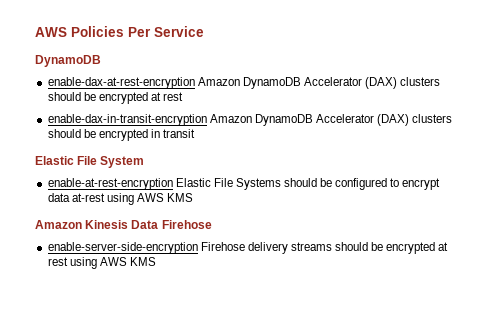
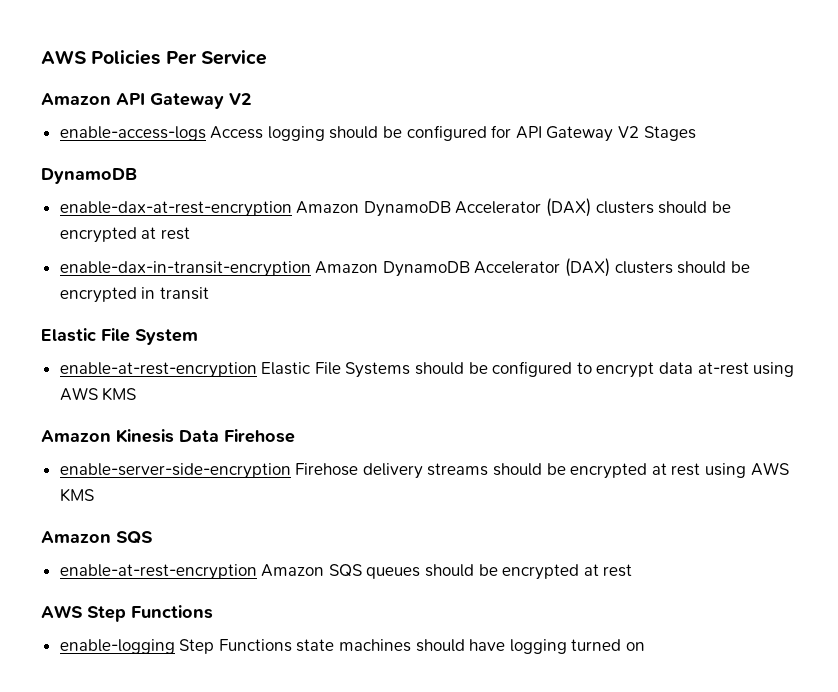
(204, 31) none -> [41,93,251,109] [59,125,696,142] // Amazon API Gateway V2 // enable-access-logs Access logging should be configured for API Gateway V2 Stages
(156, 261) none -> [41,531,153,544] [59,564,633,580] [41,605,213,622] [59,639,646,654] // Amazon SQS // enable-at-rest-encryption Amazon SQS queues should be encrypted at rest // AWS Step Functions // enable-logging Step Functions state machines should have logging turned on

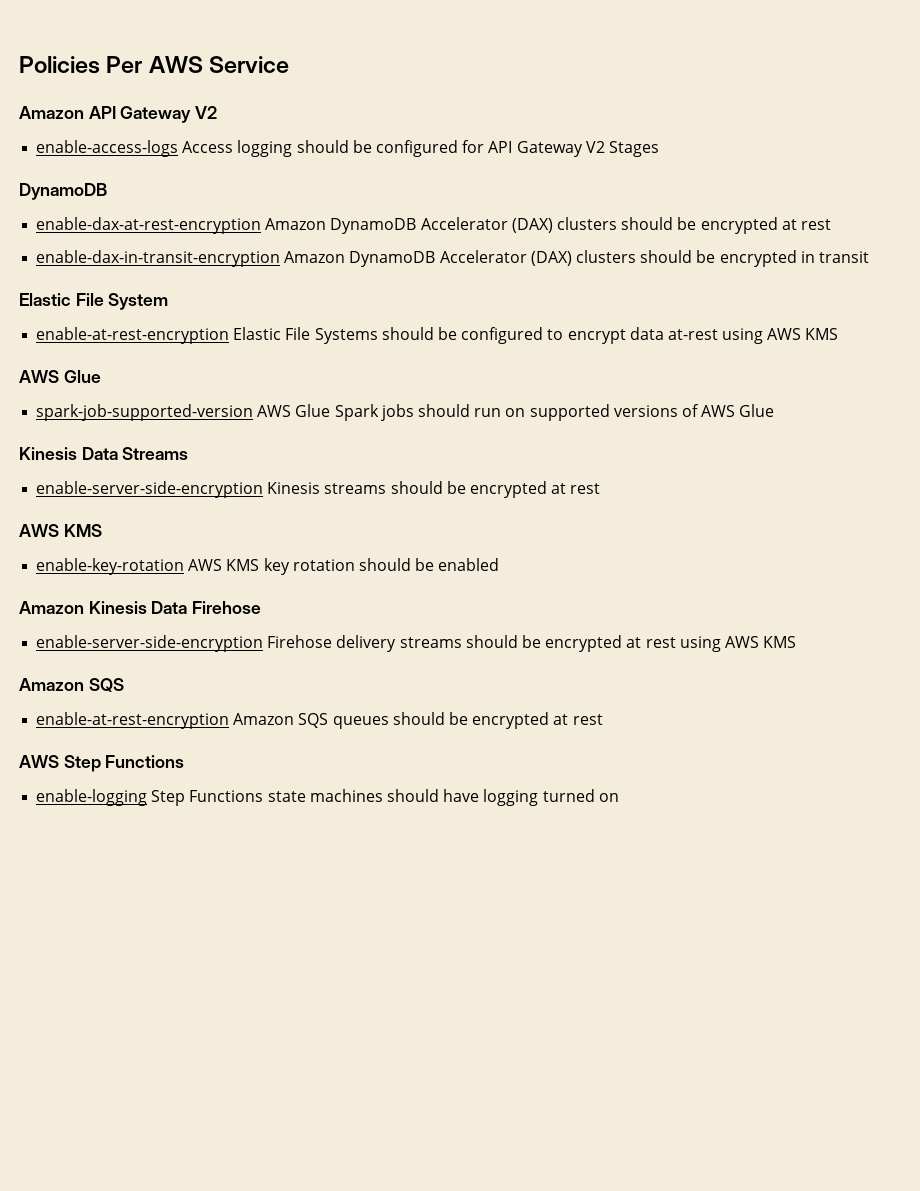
[41,50,86,64] AWS -> (19, 65) none
(197, 58) none -> [148,56,203,73] AWS
(137, 394) none -> [19,370,101,383] [36,404,775,421] [19,447,189,460] [36,481,601,498] [19,524,102,537] [36,558,500,575] // AWS Glue // spark-job-supported-version AWS Glue Spark jobs should run on supported versions of AWS Glue // Kinesis Data Streams // enable-server-side-encryption Kinesis streams should be encrypted at rest // AWS KMS // enable-key-rotation AWS KMS key rotation should be enabled

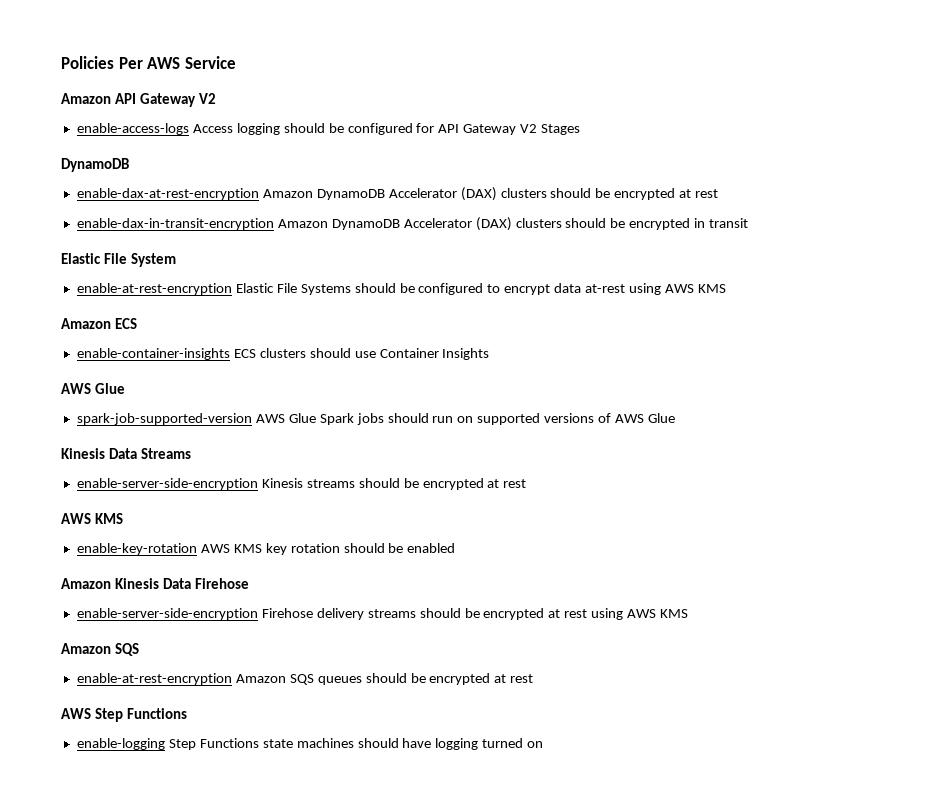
(839, 334) none -> [61,318,138,329] [76,348,490,360] // Amazon ECS // enable-container-insights ECS clusters should use Container Insights

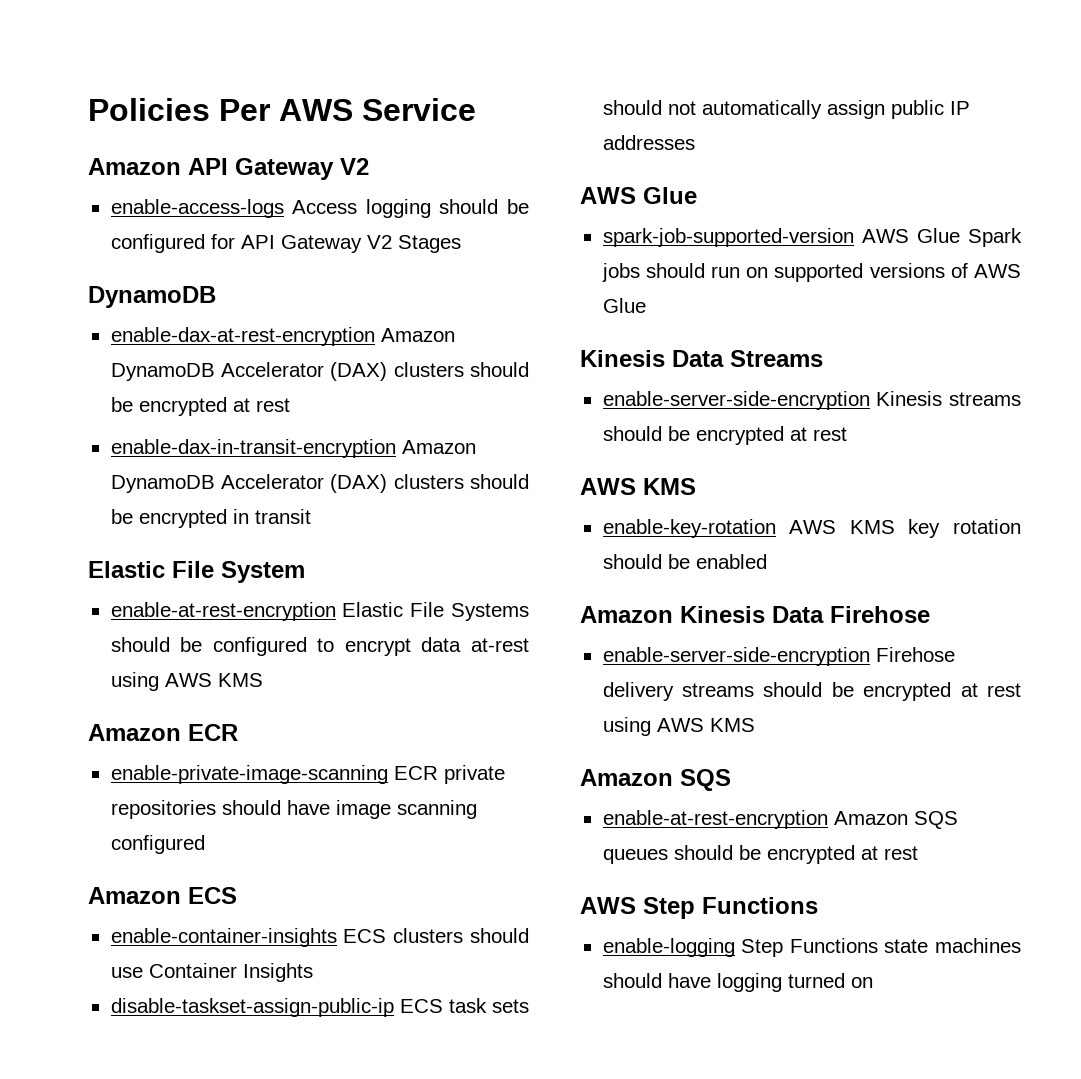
(726, 288) none -> [88,724,238,741] [110,765,505,784] [110,800,477,819] [110,835,205,854] // Amazon ECR // enable-private-image-scanning ECR private repositories should have image scanning configured
(490, 354) none -> [110,998,529,1017] [602,100,970,119] [602,135,695,150] // disable-taskset-assign-public-ip ECS task sets should not automatically assign public IP addresses

